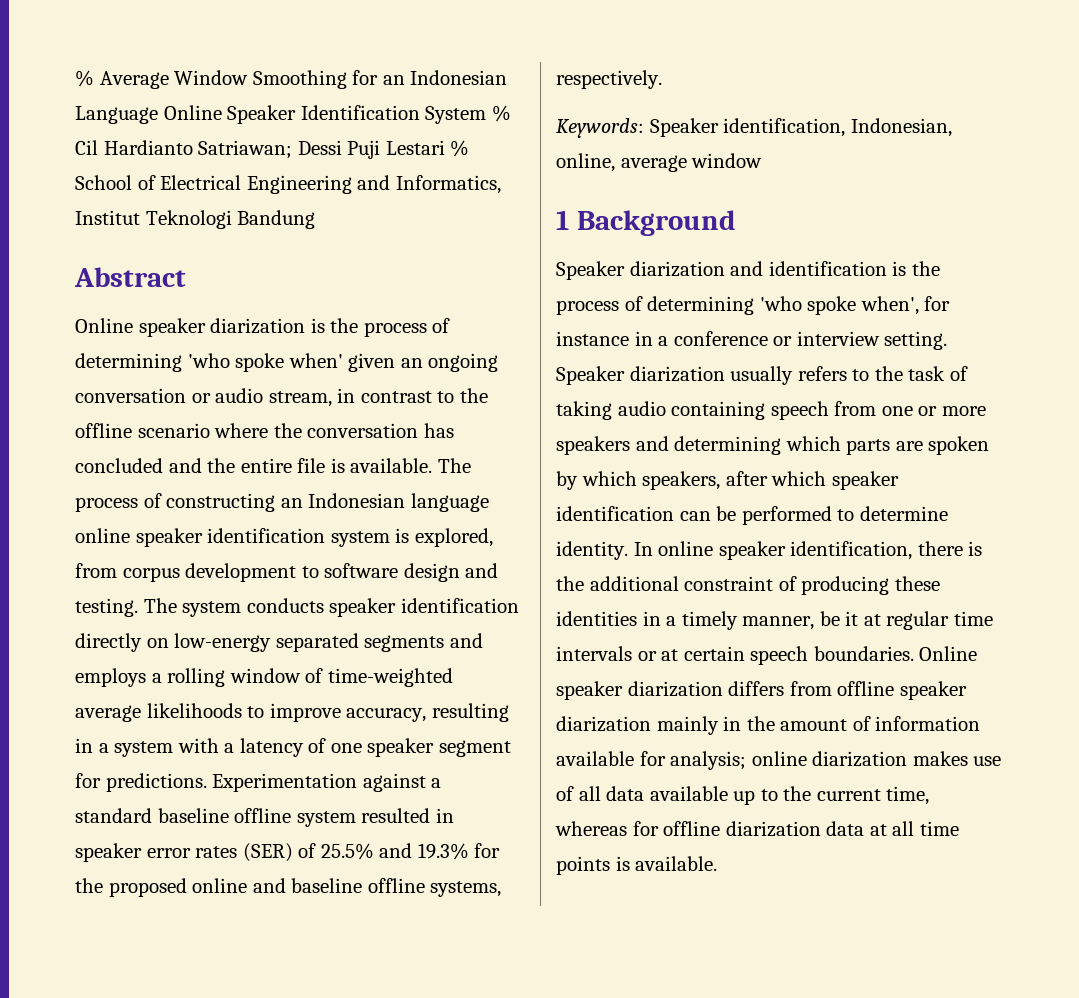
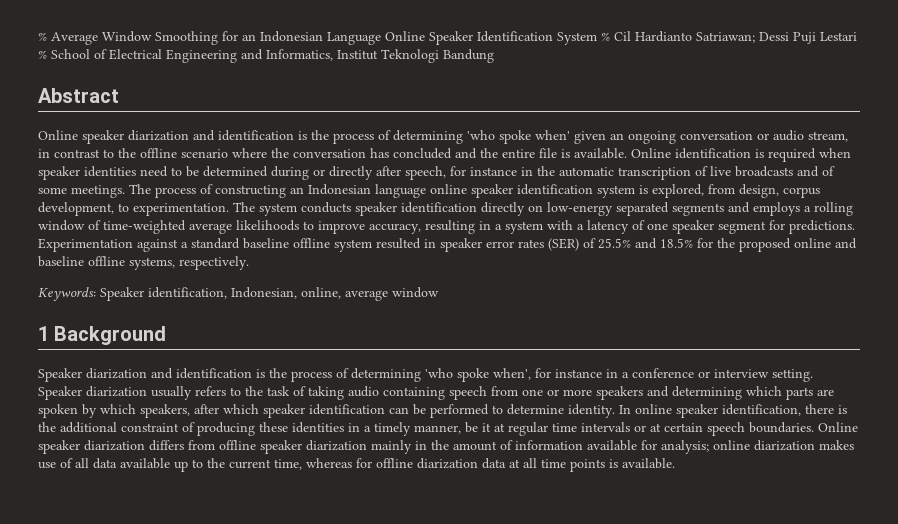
(306, 326) none -> [193,130,294,141] and identification
(433, 465) none -> [631,148,851,162] [38,166,835,180] [38,185,125,198] Online identification is required when speaker identities need to be determined during or directly after speech, for instance in the automatic transcription of live broadcasts and of some meetings.
[122,563,499,582] [75,598,138,617] corpus development to software design and testing. -> [739,184,820,198] [38,202,229,216] design, corpus development, to experimentation.
[417,843,469,860] 19.3% -> [660,238,693,248] 18.5%

